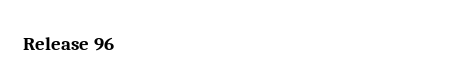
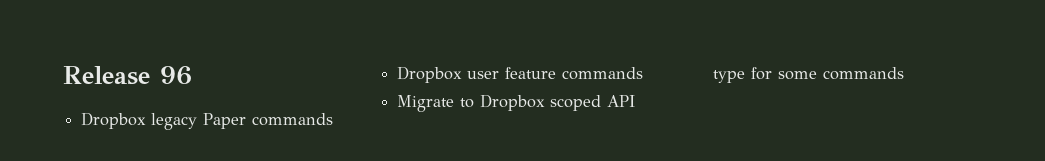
(114, 44) none -> [81,112,334,130] [397,66,644,83] [397,94,636,112] [713,67,905,83] // Dropbox legacy Paper commands // Dropbox user feature commands // Migrate to Dropbox scoped API type for some commands

